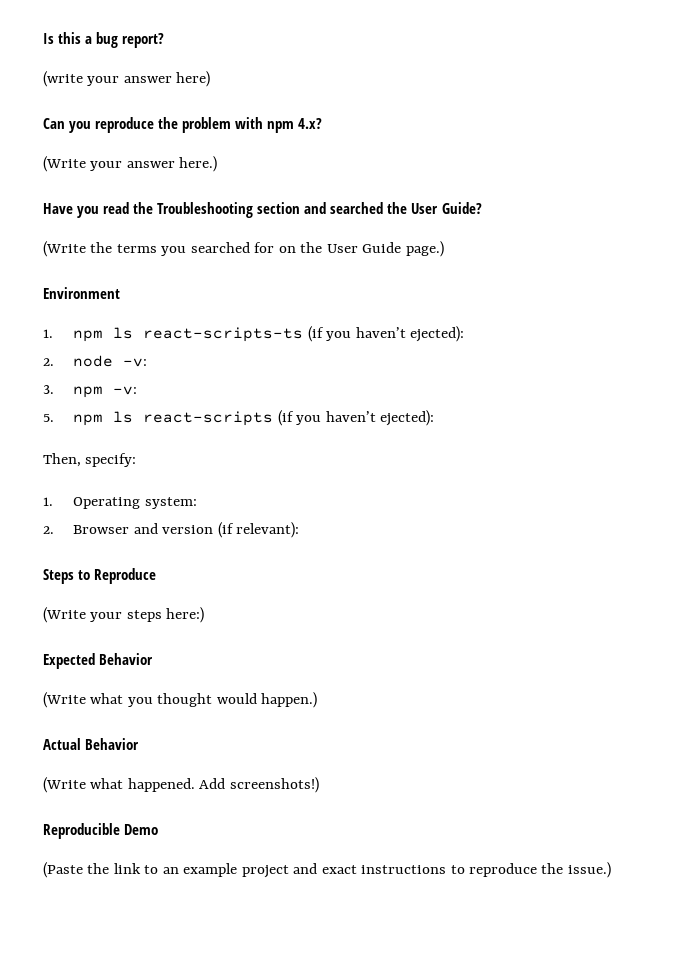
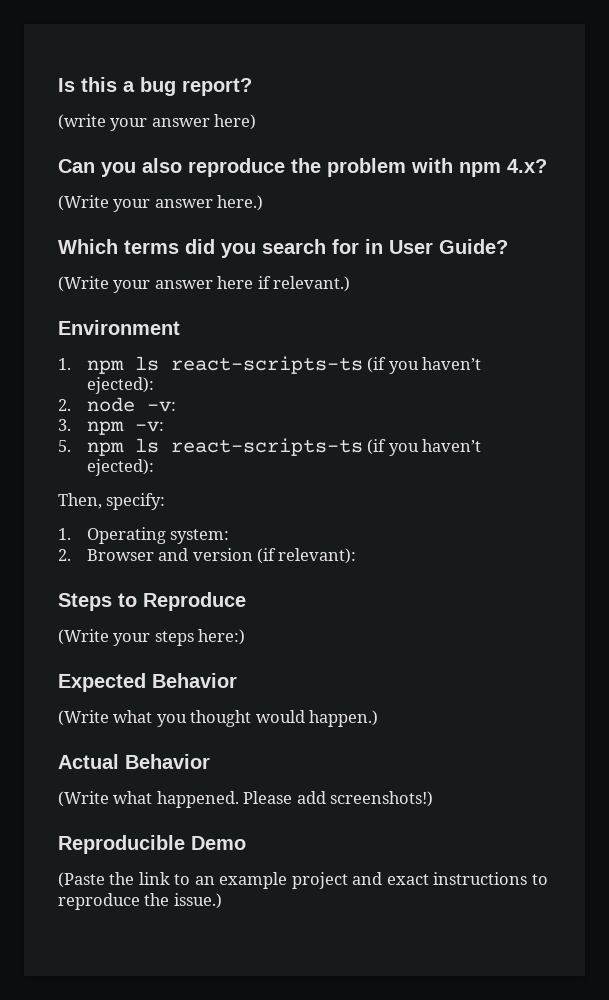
(92, 127) none -> [142,158,182,173] also
[43,202,482,218] [43,241,444,257] Have you read the Troubleshooting section and searched the User Guide? // (Write the terms you searched for on the User Guide page.) -> [58,239,508,258] [58,276,351,293] Which terms did you search for in User Guide? // (Write your answer here if relevant.)
[143,411,274,426] react-scripts -> [170,438,363,456] react-scripts-ts
[199,778,226,789] Add -> [243,791,326,804] Please add

